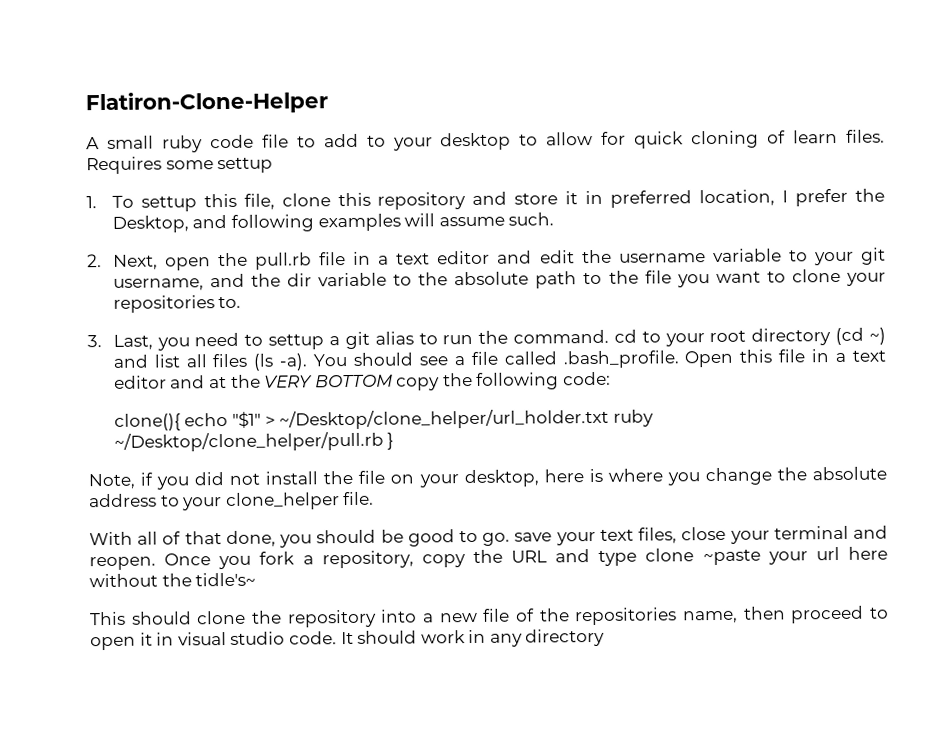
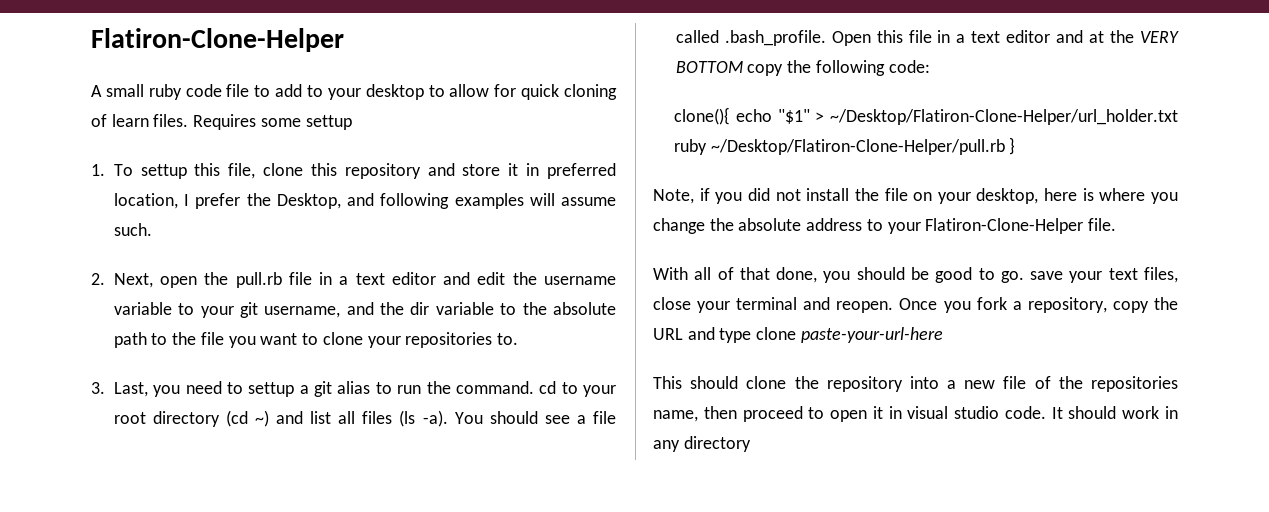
[279,408,654,430] [113,431,384,452] ~/Desktop/clone_helper/url_holder.txt ruby ~/Desktop/clone_helper/pull.rb -> [830,109,1178,125] [674,139,1005,155] ~/Desktop/Flatiron-Clone-Helper/url_holder.txt ruby ~/Desktop/Flatiron-Clone-Helper/pull.rb
[225,492,340,511] clone_helper -> [925,218,1084,234] Flatiron-Clone-Helper
[702,546,888,566] [89,572,257,588] ~paste your url here without the tidle's~ -> [800,327,943,343] paste-your-url-here

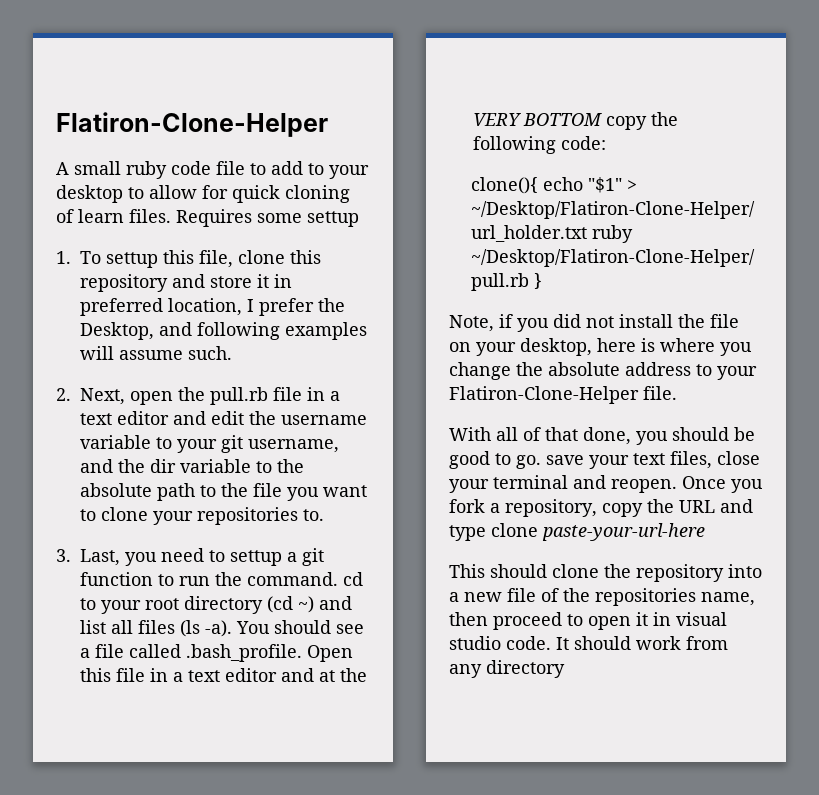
[337,381,371,394] alias -> [80,572,153,586] function
[1165,406,1178,419] in -> [686,636,728,650] from

